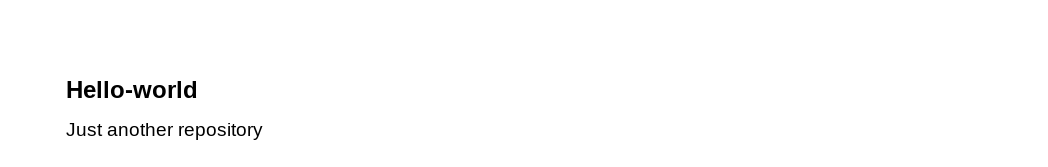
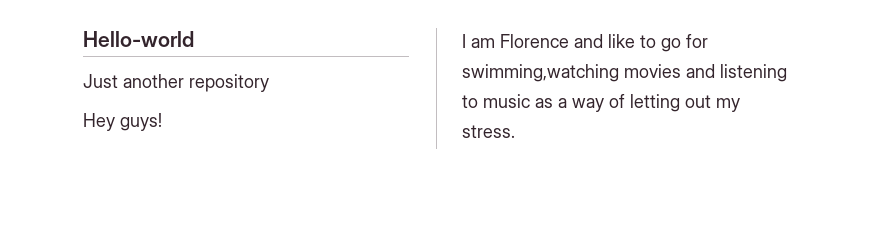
(264, 131) none -> [83,113,162,131] [462,34,708,52] [462,64,787,82] [462,94,740,112] [462,125,515,138] // Hey guys! // I am Florence and like to go for swimming,watching movies and listening to music as a way of letting out my stress.

